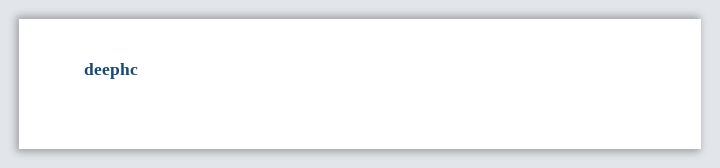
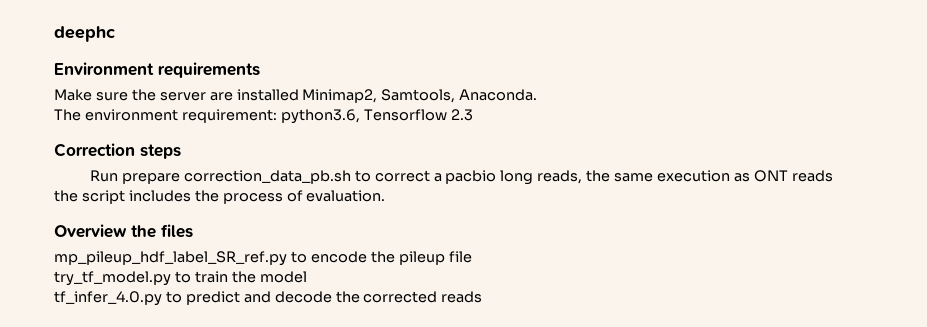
(138, 71) none -> [54,62,260,78] [54,89,538,103] [54,109,473,124] [54,143,181,159] [89,170,833,185] [54,190,386,204] [54,224,193,238] [54,251,472,266] [54,271,307,286] [54,291,483,306] // Environment requirements // Make sure the server are installed Minimap2, Samtools, Anaconda. // The environment requirement: python3.6, Tensorflow 2.3 // Correction steps // Run prepare correction_data_pb.sh to correct a pacbio long reads, the same execution as ONT reads // the script includes the process of evaluation. // Overview the files // mp_pileup_hdf_label_SR_ref.py to encode the pileup file // try_tf_model.py to train the model // tf_infer_4.0.py to predict and decode the corrected reads

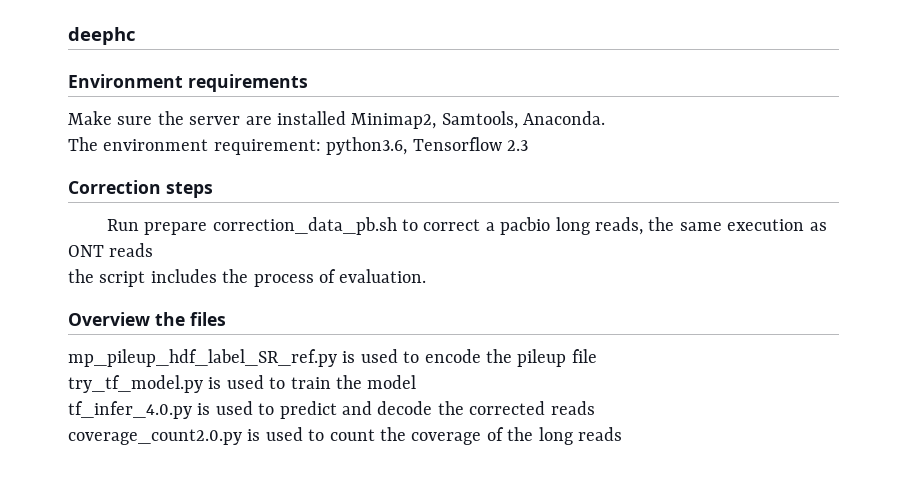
(287, 258) none -> [342,349,398,363] is used
(171, 278) none -> [208,375,264,389] is used
(162, 298) none -> [197,401,253,415] is used
(483, 297) none -> [68,427,622,445] // coverage_count2.0.py is used to count the coverage of the long reads

